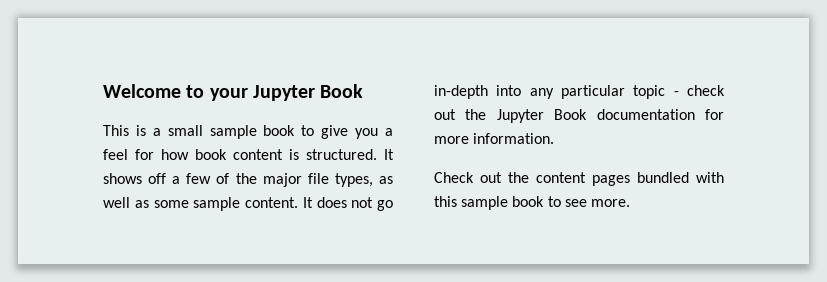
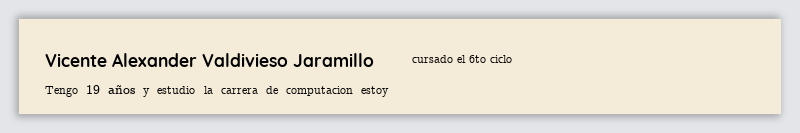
[103,84,364,101] [103,125,393,139] [103,149,394,160] [103,173,393,187] [103,197,393,211] [434,85,725,99] [434,109,724,123] [434,133,555,144] [434,172,724,186] [434,196,630,210] Welcome to your Jupyter Book // This is a small sample book to give you a feel for how book content is structured. It shows off a few of the major file types, as well as some sample content. It does not go in-depth into any particular topic - check out the Jupyter Book documentation for more information. // Check out the content pages bundled with this sample book to see more. -> [45,53,374,67] [45,84,389,97] [412,55,512,63] Vicente Alexander Valdivieso Jaramillo // Tengo 19 años y estudio la carrera de computacion estoy cursado el 6to ciclo

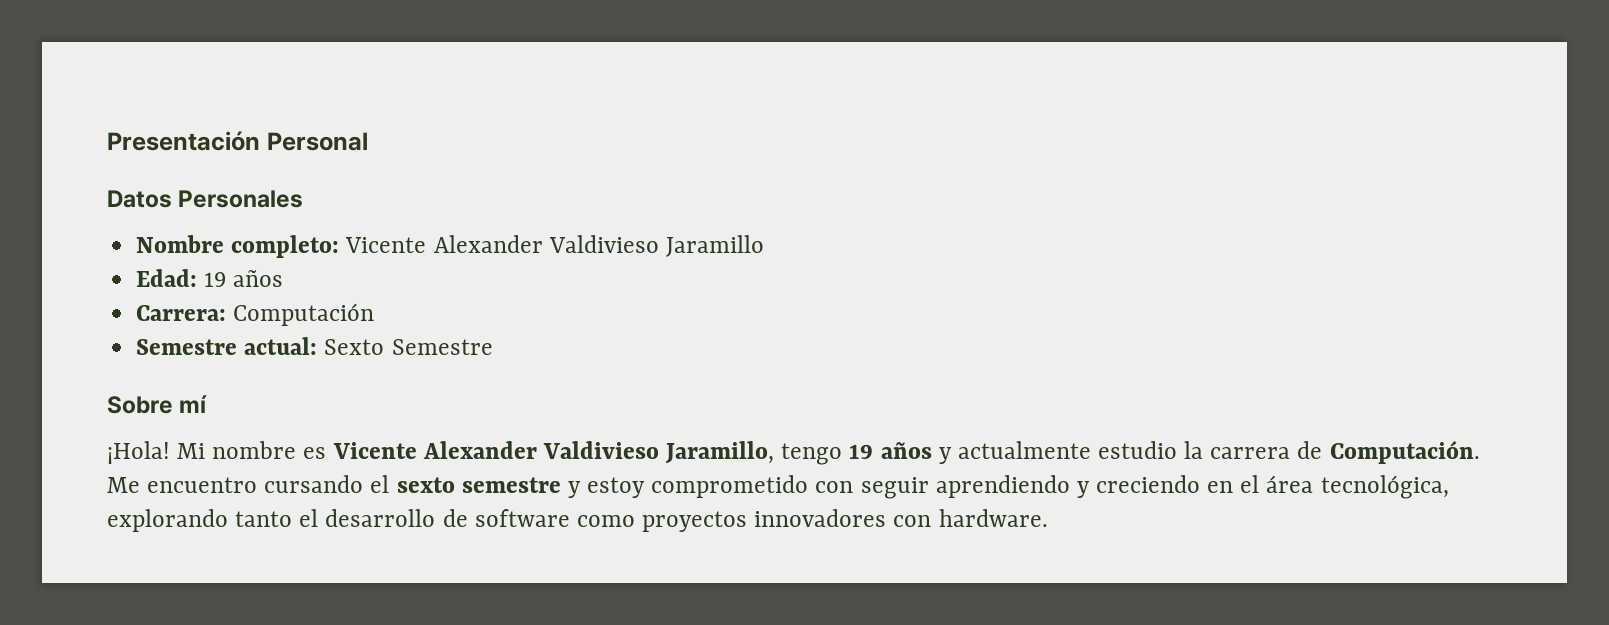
[45,53,374,67] [45,86,78,97] Vicente Alexander Valdivieso Jaramillo // Tengo -> [107,131,368,151] [107,190,304,208] [136,235,764,258] [136,269,284,287] [136,303,375,326] [136,337,493,355] [107,395,208,414] [107,441,843,465] Presentación Personal // Datos Personales // Nombre completo: Vicente Alexander Valdivieso Jaramillo // Edad: 19 años // Carrera: Computación // Semestre actual: Sexto Semestre // Sobre mí // ¡Hola! Mi nombre es Vicente Alexander Valdivieso Jaramillo, tengo
(151, 92) none -> [957,441,1091,459] actualmente
[285,86,389,97] [412,55,512,63] computacion estoy cursado el 6to ciclo -> [1329,440,1480,464] [107,475,1449,499] [107,509,1048,532] Computación. Me encuentro cursando el sexto semestre y estoy comprometido con seguir aprendiendo y creciendo en el área tecnológica, explorando tanto el desarrollo de software como proyectos innovadores con hardware.

